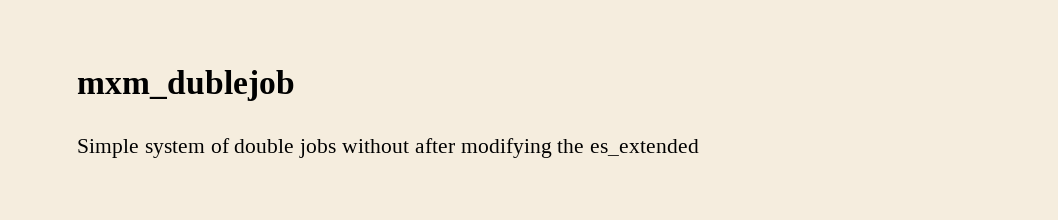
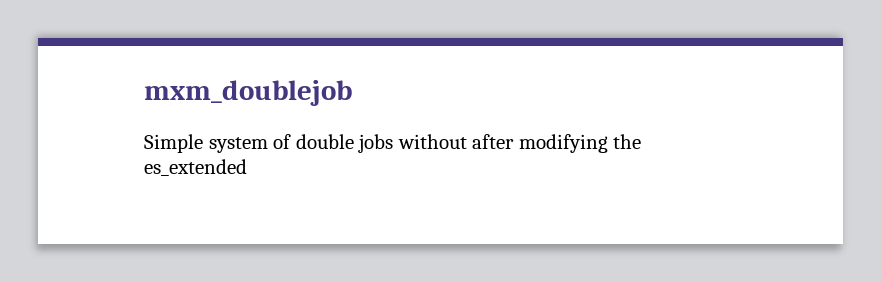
[77,70,295,101] mxm_dublejob -> [144,80,352,106] mxm_doublejob

